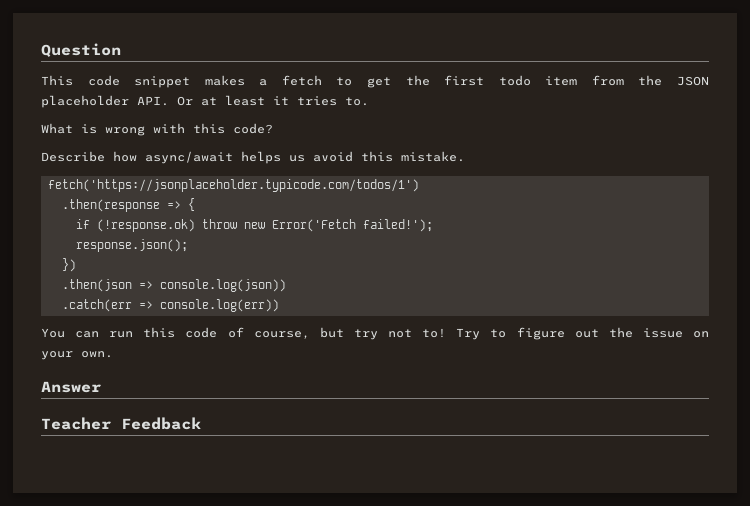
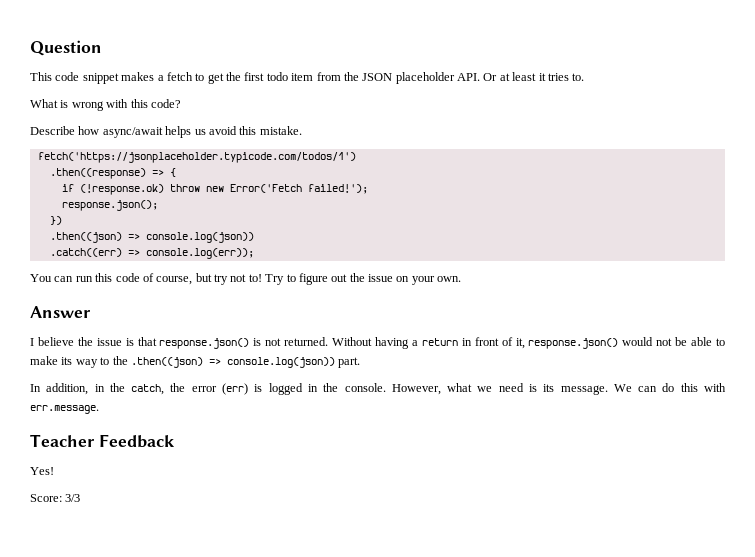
[61,199,160,212] .then(response -> [49,168,146,179] .then((response)
[61,279,132,292] .then(json -> [49,232,122,243] .then((json)
[61,299,279,312] .catch(err => console.log(err)) -> [49,248,254,259] .catch((err) => console.log(err));
(101, 387) none -> [30,337,726,349] [30,356,361,368] [30,383,726,395] [30,405,99,414] // I believe the issue is that response.json() is not returned. Without having a return in front of it, response.json() would not be able to make its way to the .then((json) => console.log(json)) part. // In addition, in the catch, the error (err) is logged in the console. However, what we need is its message. We can do this with err.message.
(201, 423) none -> [30,467,54,475] [30,494,81,502] // Yes! // Score: 3/3

